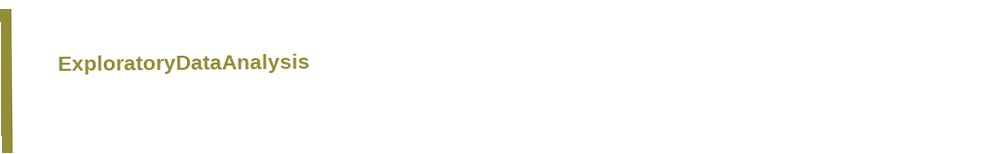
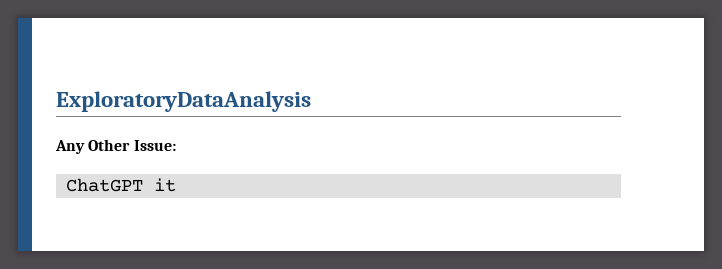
(310, 64) none -> [55,139,176,154] [65,178,176,192] // Any Other Issue: // ChatGPT it

